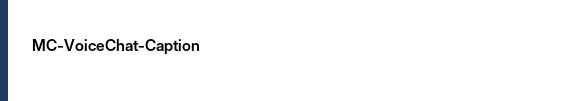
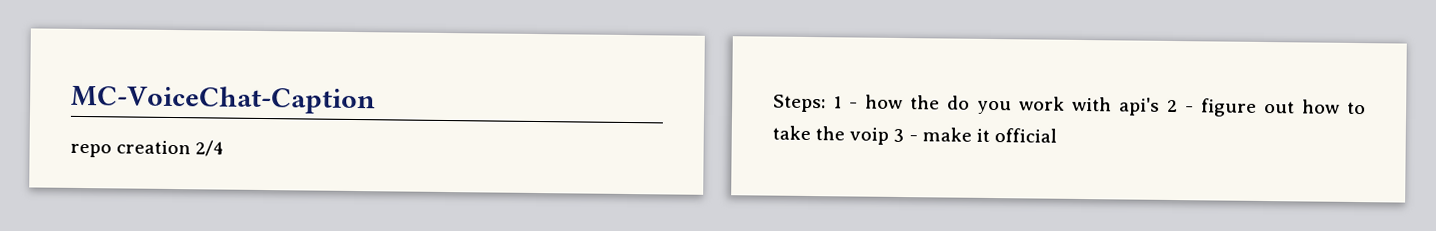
(200, 47) none -> [70,140,225,158] [773,94,1366,117] [772,125,1057,145] // repo creation 2/4 // Steps: 1 - how the do you work with api's 2 - figure out how to take the voip 3 - make it official

